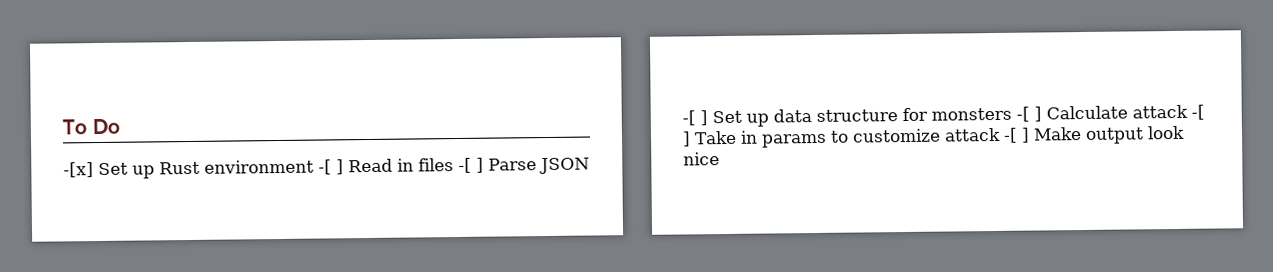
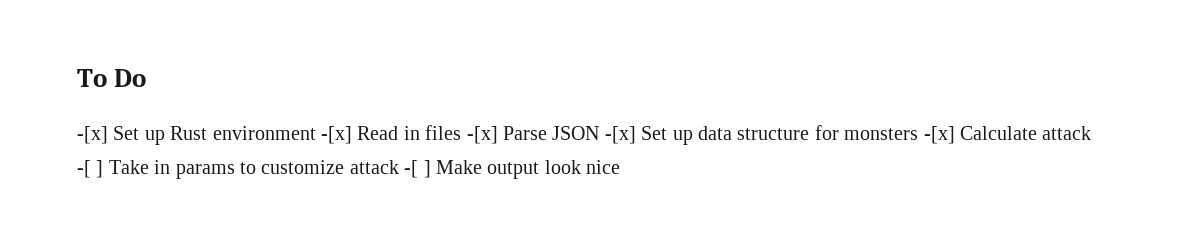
[318,159,344,175] -[ ] -> [321,126,352,144] -[x]
[458,157,590,175] [682,110,708,126] -[ ] Parse JSON -[ ] -> [466,126,636,144] -[x] Parse JSON -[x]
[1016,106,1042,122] -[ ] -> [923,126,955,144] -[x]

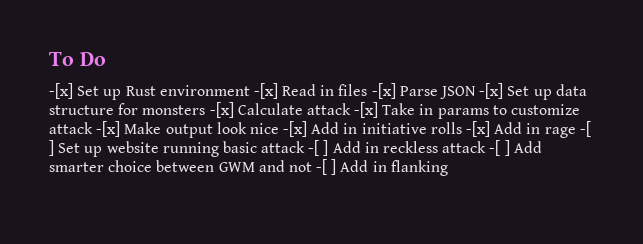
[77,160,104,178] -[ ] -> [354,102,379,118] -[x]
[404,160,431,178] -[ ] -> [96,121,121,137] -[x]
(621, 167) none -> [283,121,591,138] [49,140,542,157] [49,159,448,176] -[x] Add in initiative rolls -[x] Add in rage -[ ] Set up website running basic attack -[ ] Add in reckless attack -[ ] Add smarter choice between GWM and not -[ ] Add in flanking

